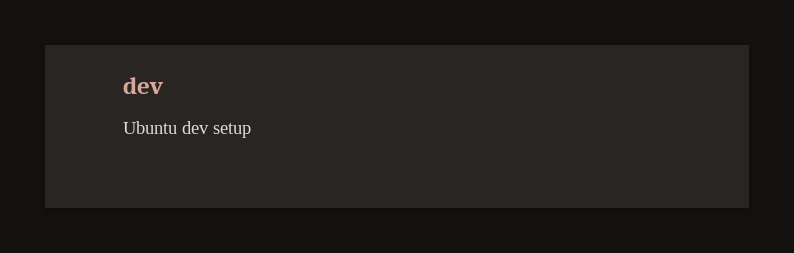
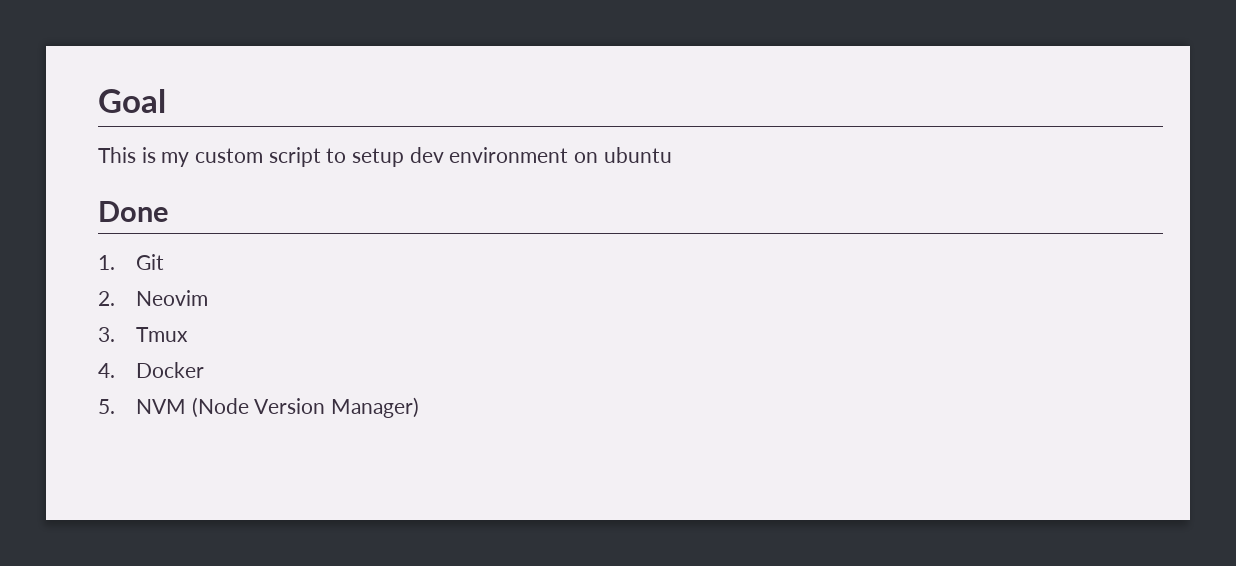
[123,77,164,94] [123,121,251,138] dev // Ubuntu dev setup -> [98,89,166,113] [98,147,672,167] [98,201,168,222] [98,254,165,270] [98,290,209,306] [98,327,189,342] [98,362,205,378] [98,397,420,418] Goal // This is my custom script to setup dev environment on ubuntu // Done // 1. Git // 2. Neovim // 3. Tmux // 4. Docker // 5. NVM (Node Version Manager)

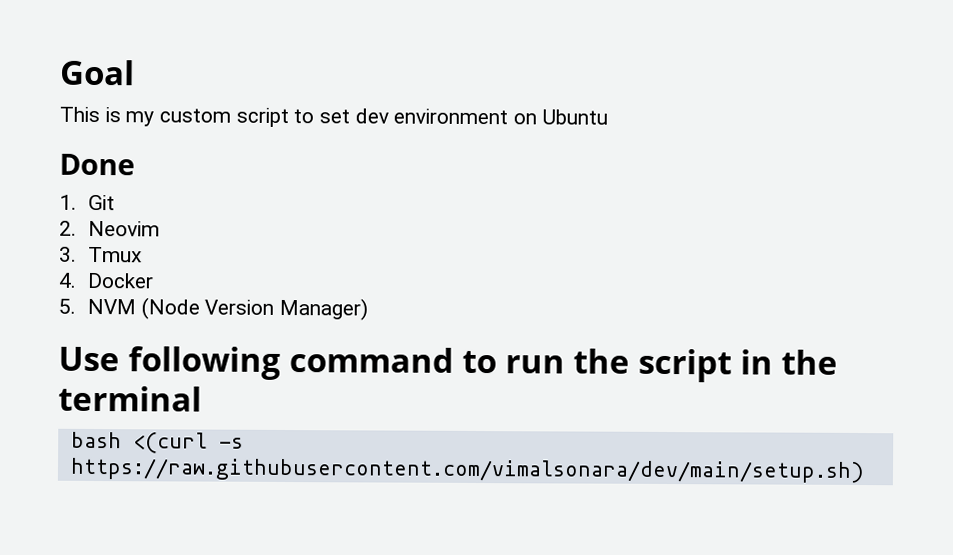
[352,148,405,167] setup -> [319,109,351,124] set
[603,147,672,163] ubuntu -> [541,109,608,125] Ubuntu
(420, 407) none -> [58,346,838,383] [58,385,202,412] [70,431,244,454] [69,457,865,484] // Use following command to run the script in the terminal // bash <(curl -s https://raw.githubusercontent.com/vimalsonara/dev/main/setup.sh)

